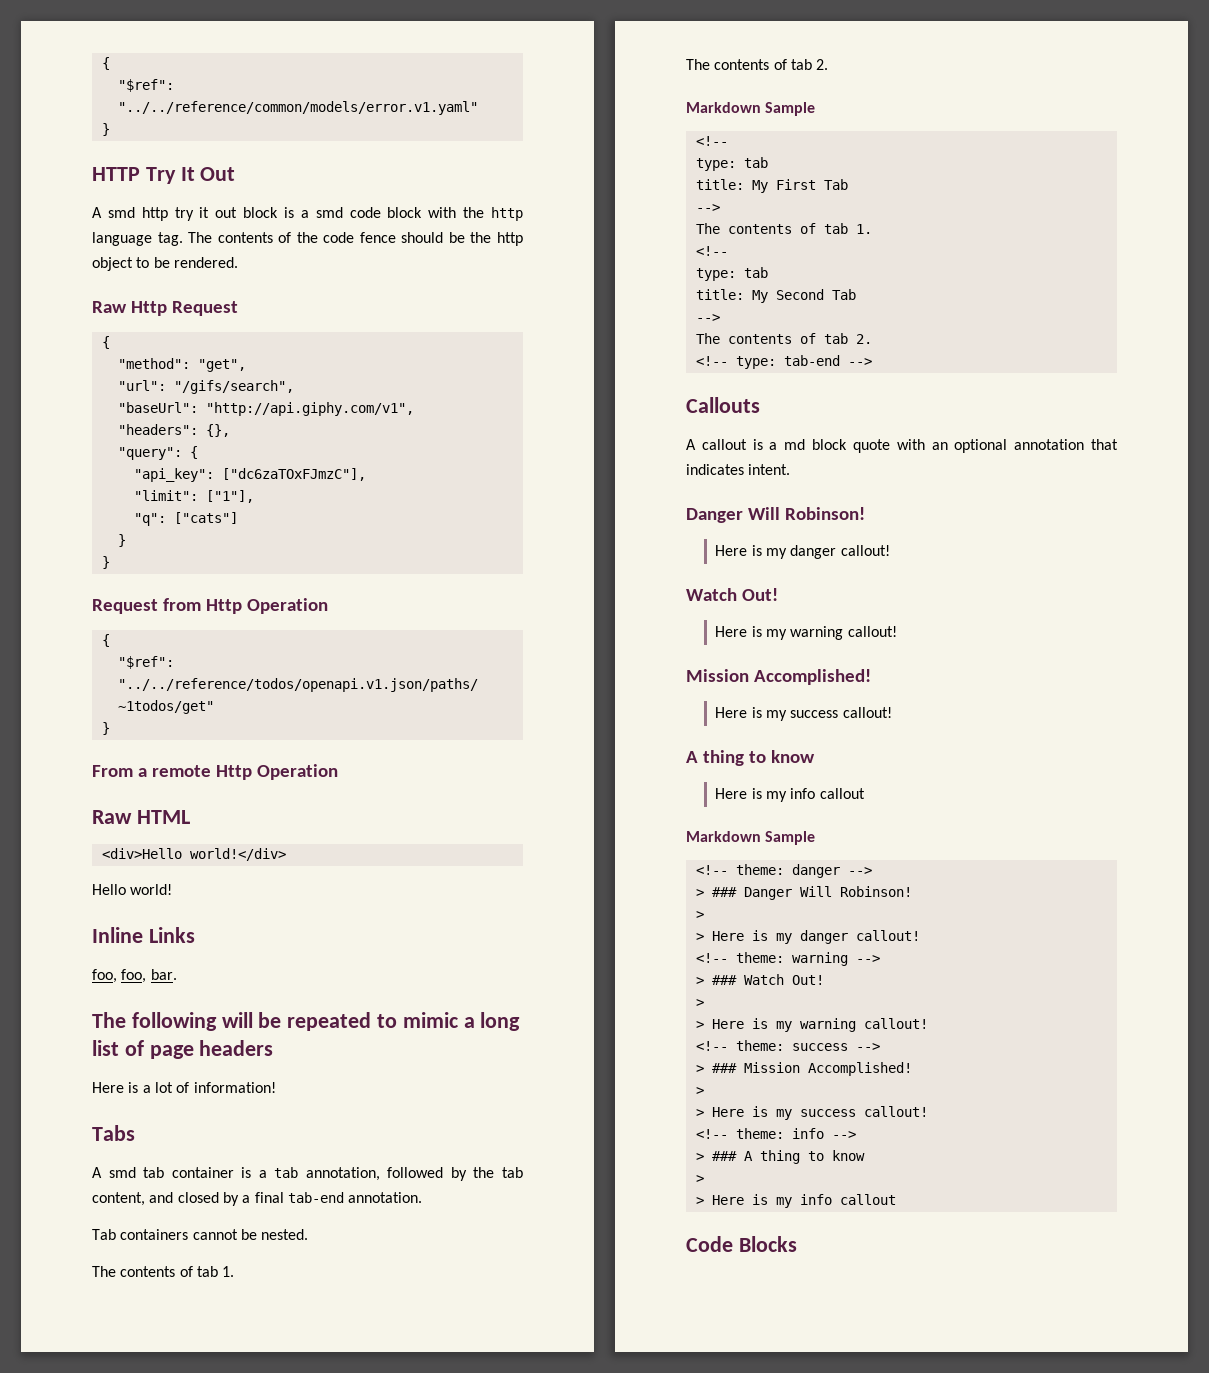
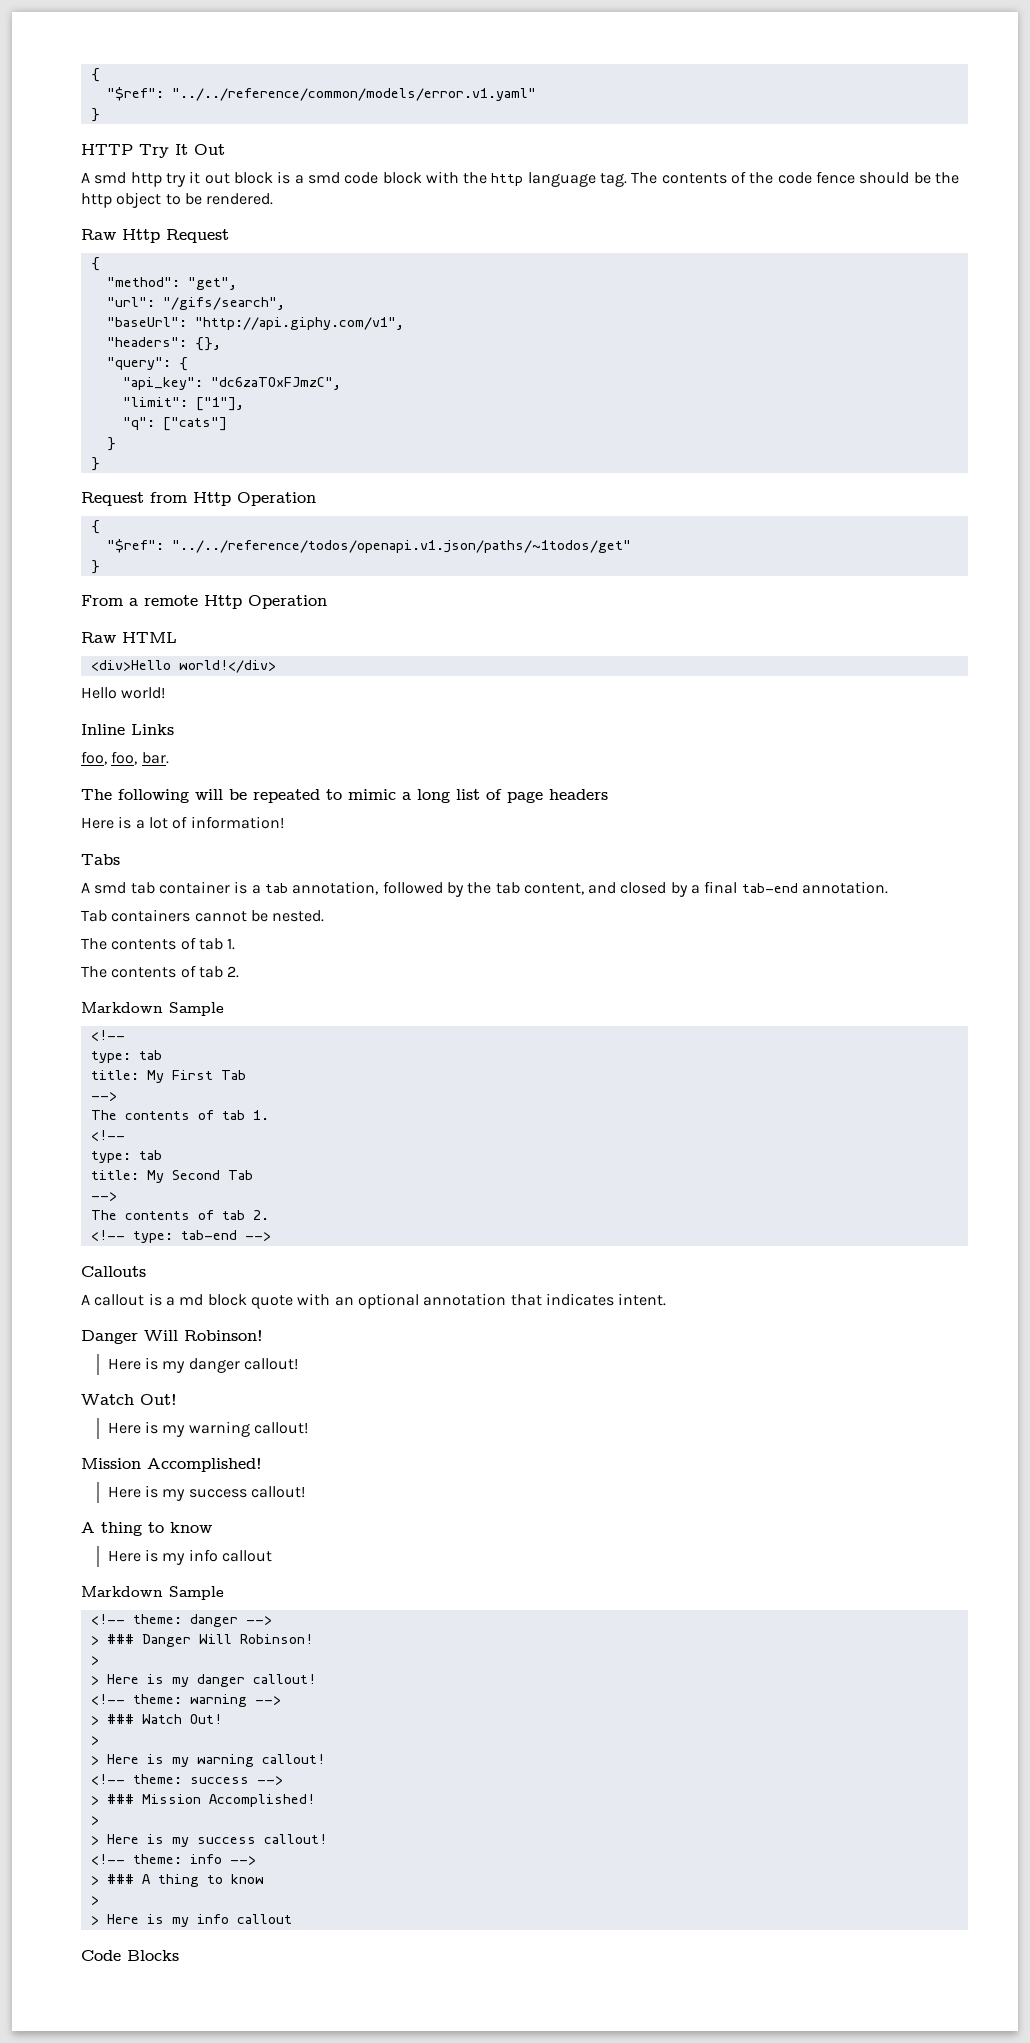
[221,468,366,481] ["dc6zaTOxFJmzC"], -> [210,377,341,390] "dc6zaTOxFJmzC",

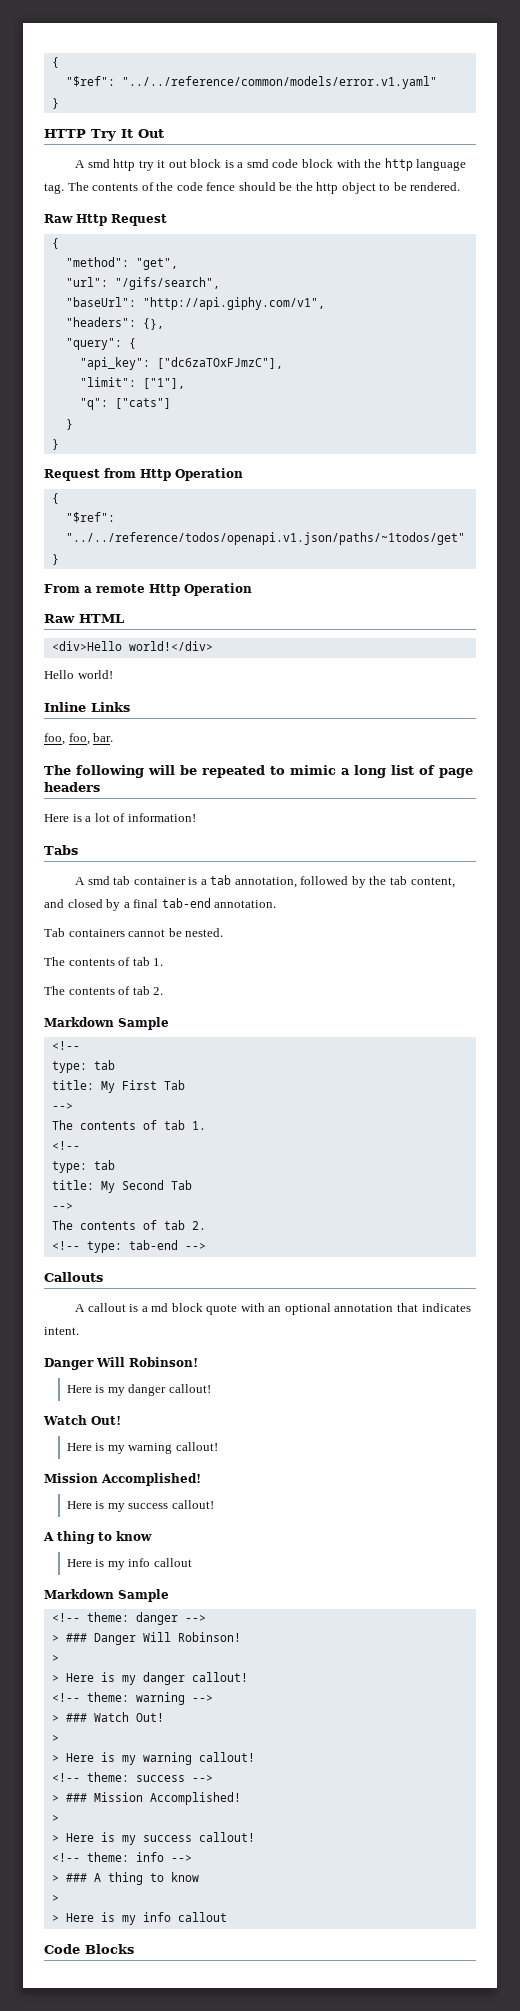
[210,377,341,390] "dc6zaTOxFJmzC", -> [156,357,283,369] ["dc6zaTOxFJmzC"],

